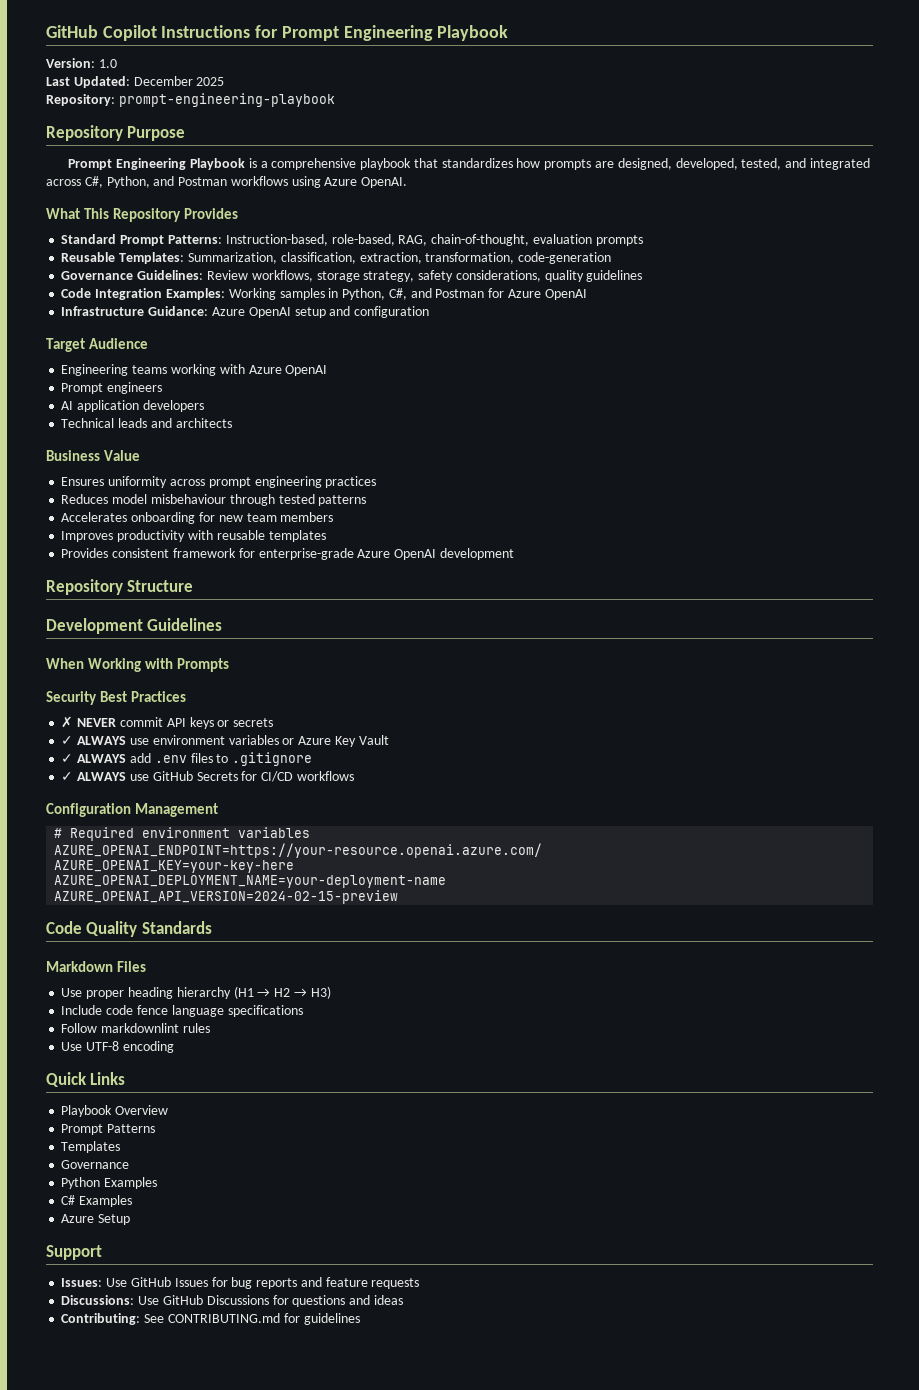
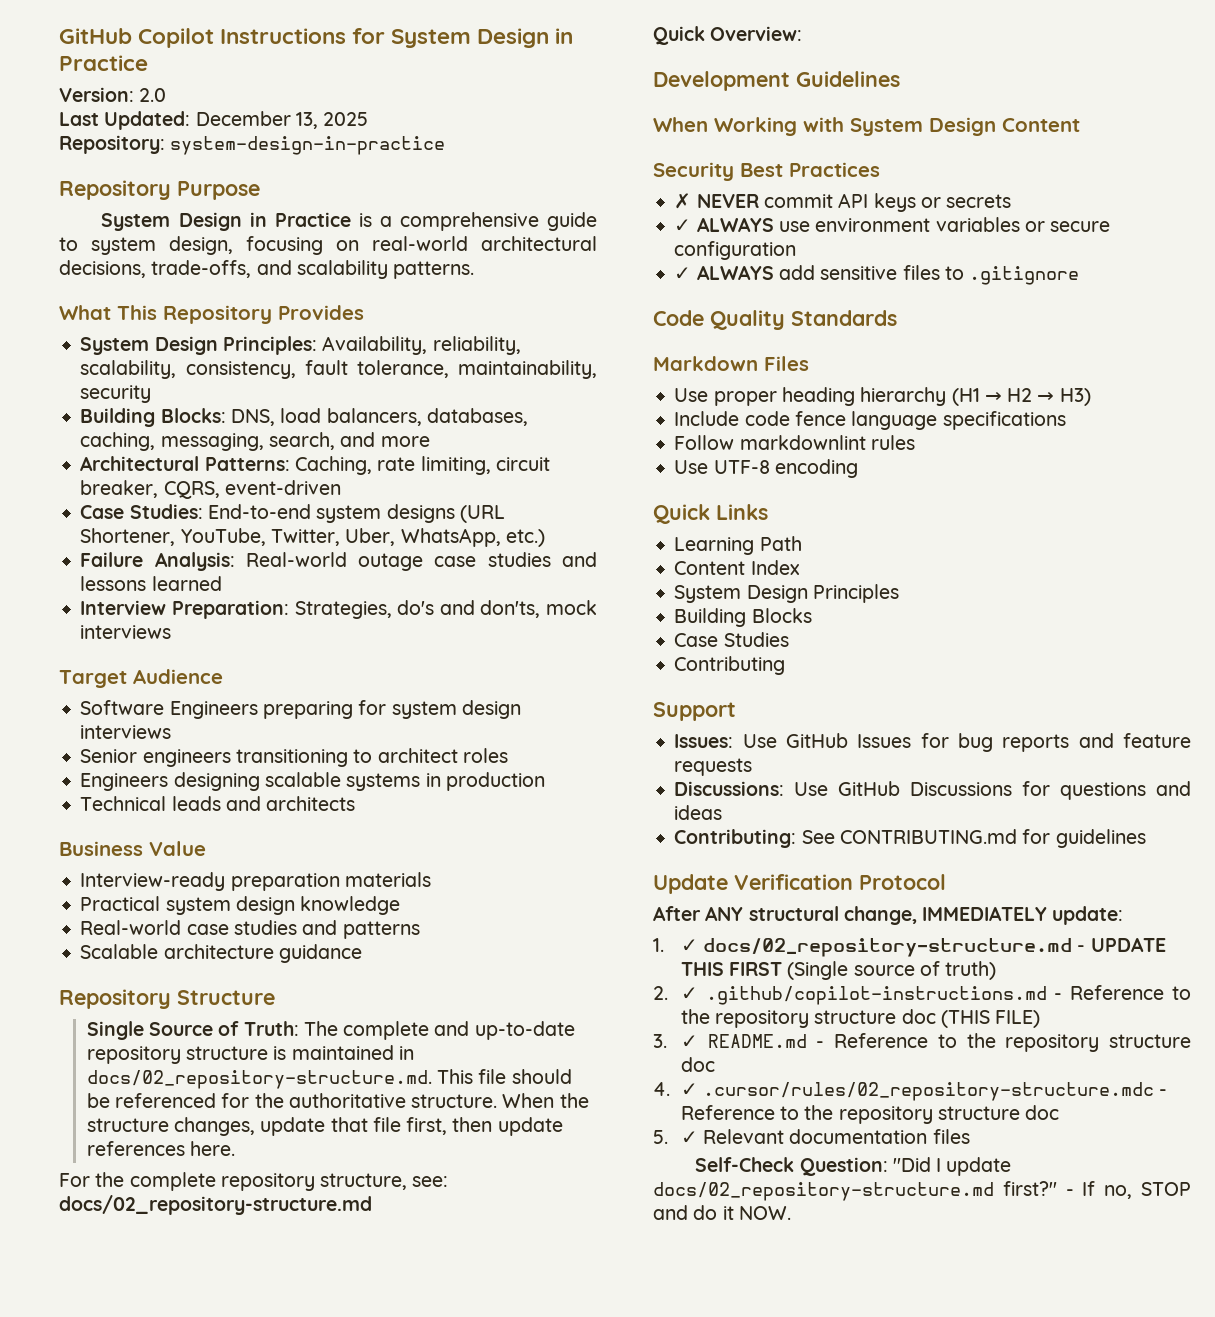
[281,25,509,41] Prompt Engineering Playbook -> [391,28,574,48] [59,55,148,71] System Design in Practice
[98,59,117,68] 1.0 -> [139,88,167,102] 2.0
(193, 81) none -> [295,112,318,129] 13,
[118,93,335,107] prompt-engineering-playbook -> [170,136,446,155] system-design-in-practice
[68,158,870,170] [46,176,408,188] [46,208,239,222] [61,234,643,246] [61,252,612,264] [61,270,643,282] [61,288,587,300] [61,306,430,318] [46,338,149,352] [61,364,328,376] [61,382,163,394] [61,400,204,412] Prompt Engineering Playbook is a comprehensive playbook that standardizes how prompts are designed, developed, tested, and integrated across C#, Python, and Postman workflows using Azure OpenAI. // What This Repository Provides // Standard Prompt Patterns: Instruction-based, role-based, RAG, chain-of-thought, evaluation prompts // Reusable Templates: Summarization, classification, extraction, transformation, code-generation // Governance Guidelines: Review workflows, storage strategy, safety considerations, quality guidelines // Code Integration Examples: Working samples in Python, C#, and Postman for Azure OpenAI // Infrastructure Guidance: Azure OpenAI setup and configuration // Target Audience // Engineering teams working with Azure OpenAI // Prompt engineers // AI application developers -> [101,212,597,231] [59,236,597,255] [59,260,475,279] [59,305,364,324] [80,336,521,355] [80,360,597,379] [80,385,152,403] [80,408,528,427] [80,432,430,451] [80,456,550,475] [80,480,341,499] [80,504,505,523] [80,528,545,547] [80,552,597,571] [80,576,222,591] [80,600,597,619] [80,625,172,639] [59,669,223,688] [80,700,521,719] [80,725,172,739] [80,748,508,767] [80,772,545,791] System Design in Practice is a comprehensive guide to system design, focusing on real-world architectural decisions, trade-offs, and scalability patterns. // What This Repository Provides // System Design Principles: Availability, reliability, scalability, consistency, fault tolerance, maintainability, security // Building Blocks: DNS, load balancers, databases, caching, messaging, search, and more // Architectural Patterns: Caching, rate limiting, circuit breaker, CQRS, event-driven // Case Studies: End-to-end system designs (URL Shortener, YouTube, Twitter, Uber, WhatsApp, etc.) // Failure Analysis: Real-world outage case studies and lessons learned // Interview Preparation: Strategies, do's and don'ts, mock interviews // Target Audience // Software Engineers preparing for system design interviews // Senior engineers transitioning to architect roles // Engineers designing scalable systems in production
[61,476,377,488] [61,494,367,506] [61,512,334,524] [61,530,326,542] [61,548,514,560] [46,579,194,595] Ensures uniformity across prompt engineering practices // Reduces model misbehaviour through tested patterns // Accelerates onboarding for new team members // Improves productivity with reusable templates // Provides consistent framework for enterprise-grade Azure OpenAI development // Repository Structure -> [80,872,431,891] [80,896,401,915] [80,920,420,939] [80,944,362,963] [59,989,275,1009] [86,1021,575,1040] [86,1045,414,1064] [86,1069,572,1089] [86,1093,589,1108] [86,1117,563,1136] [86,1141,236,1156] [59,1172,449,1191] [59,1195,372,1215] [653,26,803,45] Interview-ready preparation materials // Practical system design knowledge // Real-world case studies and patterns // Scalable architecture guidance // Repository Structure // Single Source of Truth: The complete and up-to-date repository structure is maintained in docs/02_repository-structure.md. This file should be referenced for the authoritative structure. When the structure changes, update that file first, then update references here. // For the complete repository structure, see: docs/02_repository-structure.md // Quick Overview:
[177,658,230,672] Prompts -> [850,117,1080,136] System Design Content
[298,735,389,747] Azure Key Vault -> [1050,221,1111,232] [674,241,797,260] secure configuration
[154,755,187,763] .env -> [820,266,898,280] sensitive
[61,771,354,782] [46,803,219,817] [54,827,311,841] [54,843,543,858] [54,860,295,873] [54,875,447,888] [54,890,399,904] // ✓ ALWAYS use GitHub Secrets for CI/CD workflows // Configuration Management // # Required environment variables // AZURE_OPENAI_ENDPOINT=https://your-resource.openai.azure.com/ // AZURE_OPENAI_KEY=your-key-here // AZURE_OPENAI_DEPLOYMENT_NAME=your-deployment-name // AZURE_OPENAI_API_VERSION=2024-02-15-preview -> (1080, 275) none
[61,1105,169,1117] [61,1124,156,1135] [61,1141,121,1153] [61,1160,130,1169] [61,1177,158,1189] [61,1195,133,1207] [61,1214,131,1225] Playbook Overview // Prompt Patterns // Templates // Governance // Python Examples // C# Examples // Azure Setup -> [674,536,802,555] [674,560,800,575] [674,584,899,603] [674,608,812,627] [674,632,789,647] [674,656,786,675] Learning Path // Content Index // System Design Principles // Building Blocks // Case Studies // Contributing
(360, 1319) none -> [653,874,946,894] [653,906,1124,925] [653,937,1166,957] [680,961,997,980] [653,985,1191,1005] [680,1009,1041,1028] [653,1033,1191,1052] [680,1057,715,1072] [653,1082,1168,1101] [680,1105,1060,1124] [653,1129,970,1144] [695,1157,1012,1176] [653,1181,1191,1201] [653,1205,791,1220] // Update Verification Protocol // After ANY structural change, IMMEDIATELY update: // 1. ✓ docs/02_repository-structure.md - UPDATE THIS FIRST (Single source of truth) // 2. ✓ .github/copilot-instructions.md - Reference to the repository structure doc (THIS FILE) // 3. ✓ README.md - Reference to the repository structure doc // 4. ✓ .cursor/rules/02_repository-structure.mdc - Reference to the repository structure doc // 5. ✓ Relevant documentation files // Self-Check Question: "Did I update docs/02_repository-structure.md first?" - If no, STOP and do it NOW.

